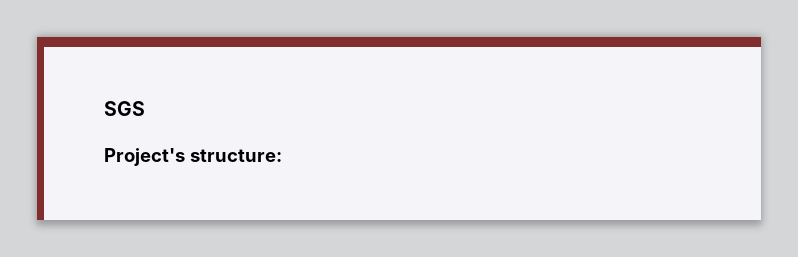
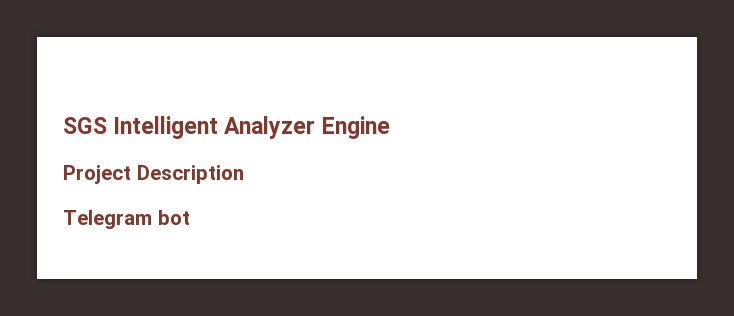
[104,148,282,166] // Project's structure: -> [113,116,390,139] [63,165,244,184] [63,210,190,229] Intelligent Analyzer Engine // Project Description // Telegram bot

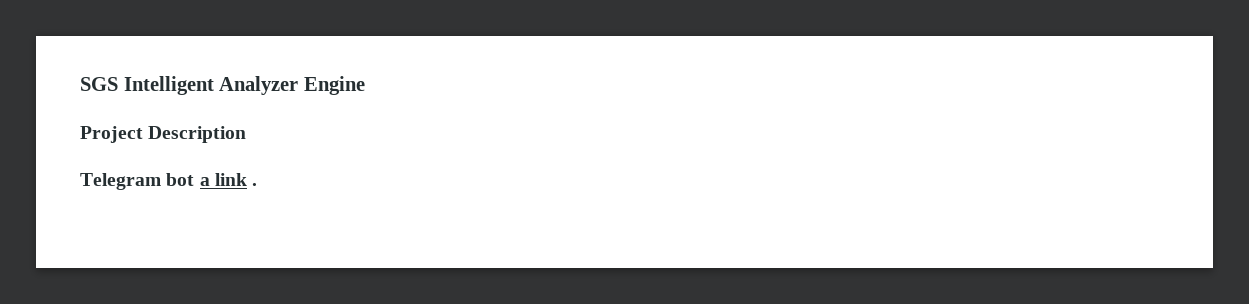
(190, 217) none -> [199,173,258,186] a link .

